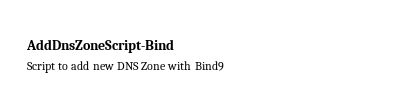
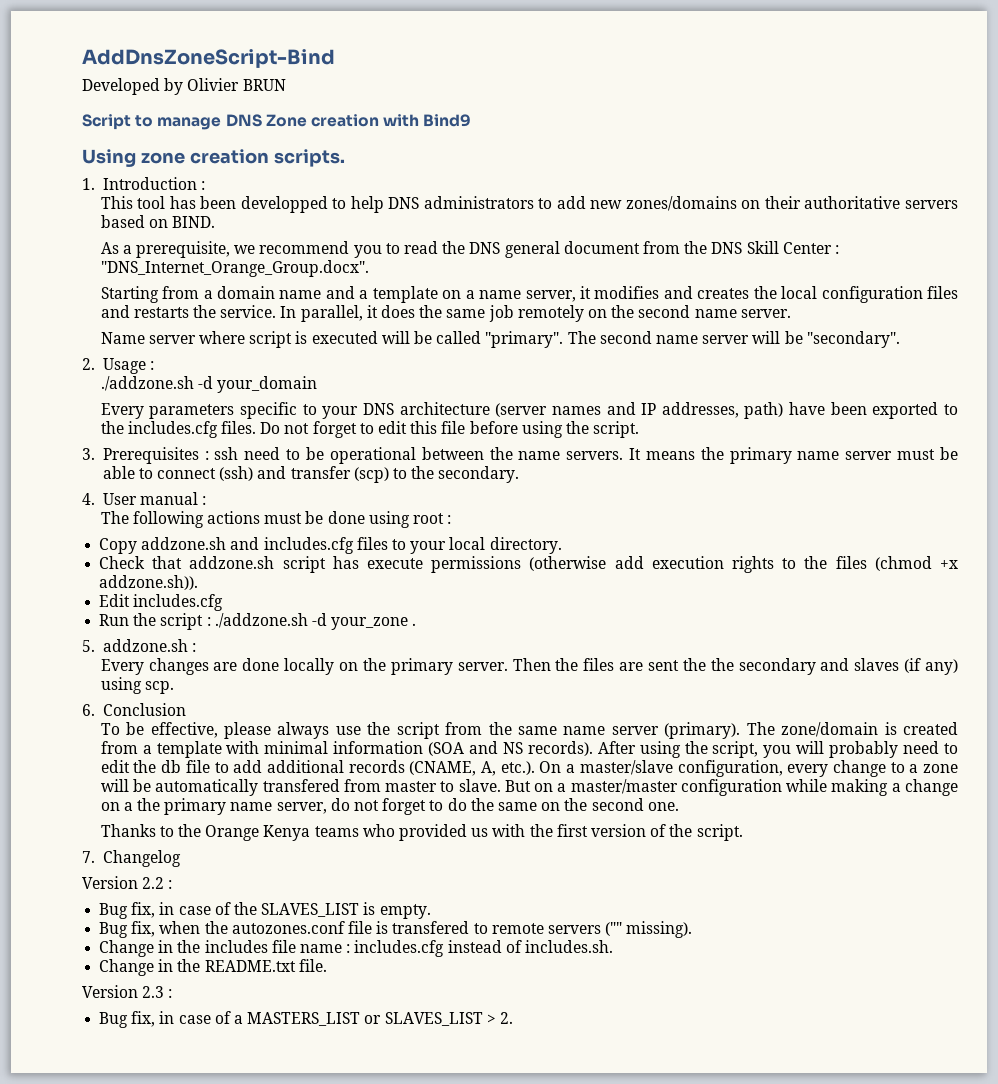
[27,61,224,73] Script to add new DNS Zone with Bind9 -> [82,78,286,95] [82,114,472,130] [82,149,345,167] [82,177,205,190] [100,196,959,213] [100,215,216,228] [100,241,839,258] [100,260,369,277] [100,286,959,303] [100,305,791,322] [100,331,900,348] [82,358,154,374] [100,376,318,393] [100,402,959,419] [100,421,640,438] [82,447,958,464] [102,466,520,483] [82,492,207,505] [100,511,452,528] [99,537,562,554] [99,556,959,573] [99,575,199,590] [99,594,224,611] [99,613,417,630] [82,639,196,652] [100,658,958,675] [100,677,174,694] [82,703,186,716] [100,722,958,739] [100,741,958,758] [100,760,959,777] [100,779,959,796] [100,798,679,815] [100,824,743,841] [82,850,181,867] [82,876,173,889] [99,902,431,919] [99,921,693,938] [99,940,613,957] [99,959,327,976] [82,985,173,998] [99,1011,513,1028] Developed by Olivier BRUN // Script to manage DNS Zone creation with Bind9 // Using zone creation scripts. // 1. Introduction : // This tool has been developped to help DNS administrators to add new zones/domains on their authoritative servers based on BIND. // As a prerequisite, we recommend you to read the DNS general document from the DNS Skill Center : "DNS_Internet_Orange_Group.docx". // Starting from a domain name and a template on a name server, it modifies and creates the local configuration files and restarts the service. In parallel, it does the same job remotely on the second name server. // Name server where script is executed will be called "primary". The second name server will be "secondary". // 2. Usage : // ./addzone.sh -d your_domain // Every parameters specific to your DNS architecture (server names and IP addresses, path) have been exported to the includes.cfg files. Do not forget to edit this file before using the script. // 3. Prerequisites : ssh need to be operational between the name servers. It means the primary name server must be able to connect (ssh) and transfer (scp) to the secondary. // 4. User manual : // The following actions must be done using root : // Copy addzone.sh and includes.cfg files to your local directory. // Check that addzone.sh script has execute permissions (otherwise add execution rights to the files (chmod +x addzone.sh)). // Edit includes.cfg // Run the script : ./addzone.sh -d your_zone . // 5. addzone.sh : // Every changes are done locally on the primary server. Then the files are sent the the secondary and slaves (if any) using scp. // 6. Conclusion // To be effective, please always use the script from the same name server (primary). The zone/domain is created from a template with minimal information (SOA and NS records). After using the script, you will probably need to edit the db file to add additional records (CNAME, A, etc.). On a master/slave configuration, every change to a zone will be automatically transfered from master to slave. But on a master/master configuration while making a change on a the primary name server, do not forget to do the same on the second one. // Thanks to the Orange Kenya teams who provided us with the first version of the script. // 7. Changelog // Version 2.2 : // Bug fix, in case of the SLAVES_LIST is empty. // Bug fix, when the autozones.conf file is transfered to remote servers ("" missing). // Change in the includes file name : includes.cfg instead of includes.sh. // Change in the README.txt file. // Version 2.3 : // Bug fix, in case of a MASTERS_LIST or SLAVES_LIST > 2.

